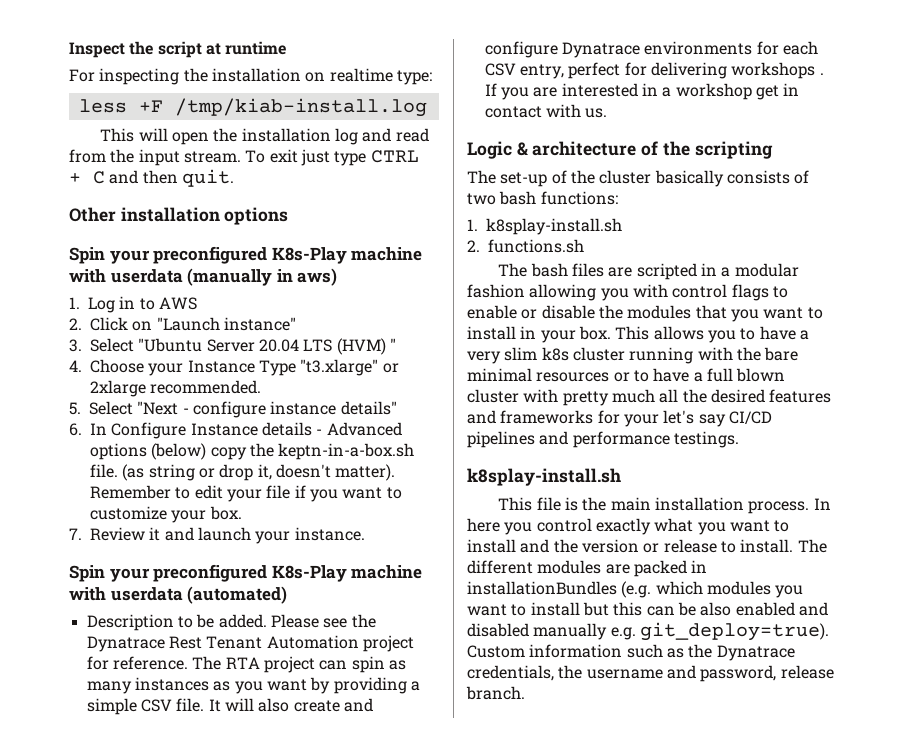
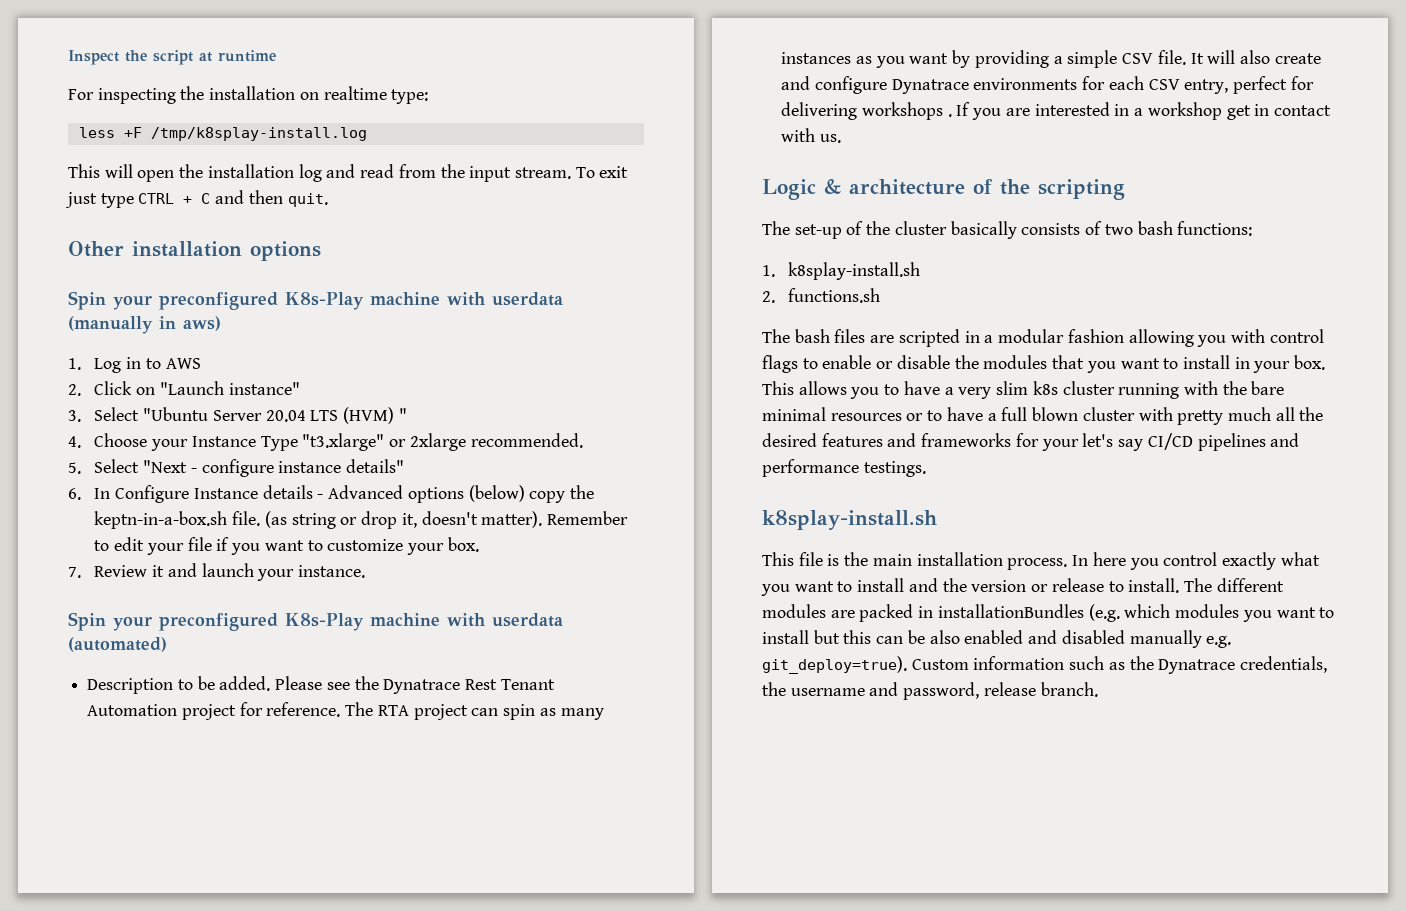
[174,98,427,117] /tmp/kiab-install.log -> [150,127,367,141] /tmp/k8splay-install.log

